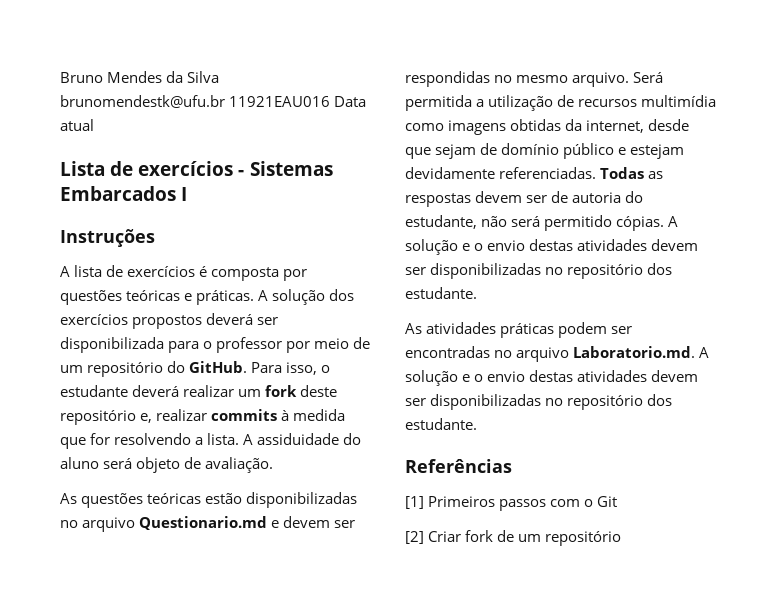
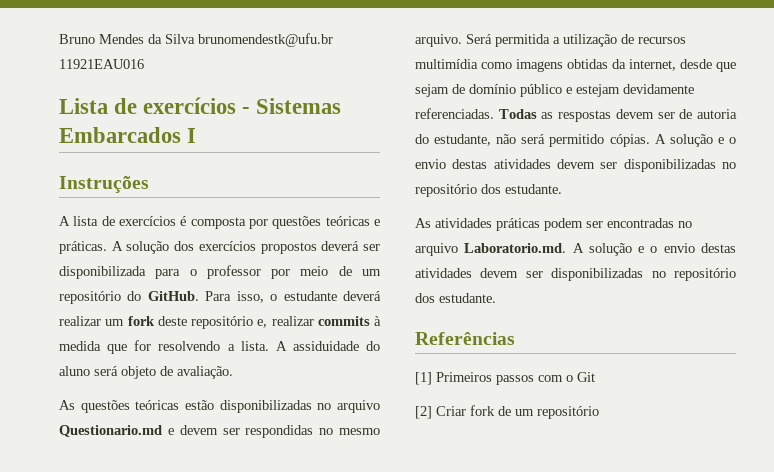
[334,96,367,107] [60,119,94,131] Data atual -> (144, 64) none

